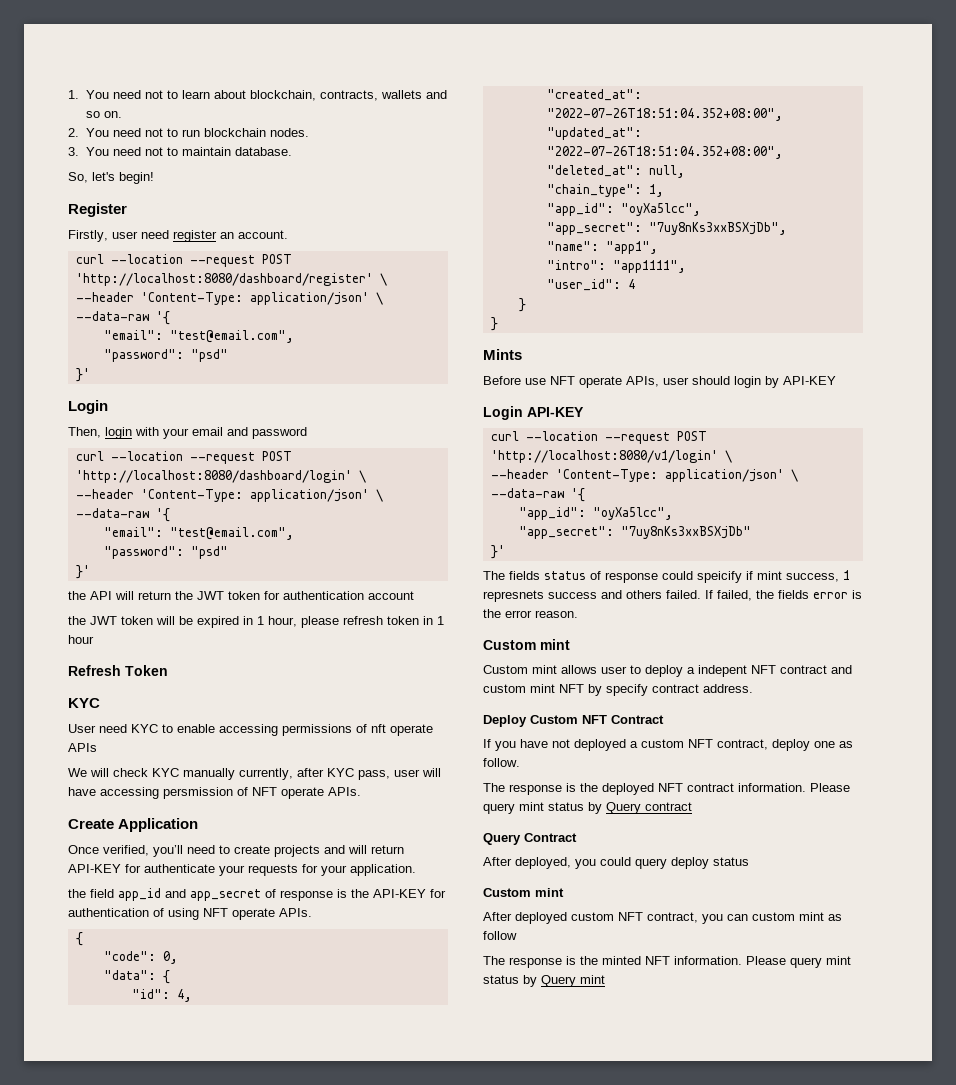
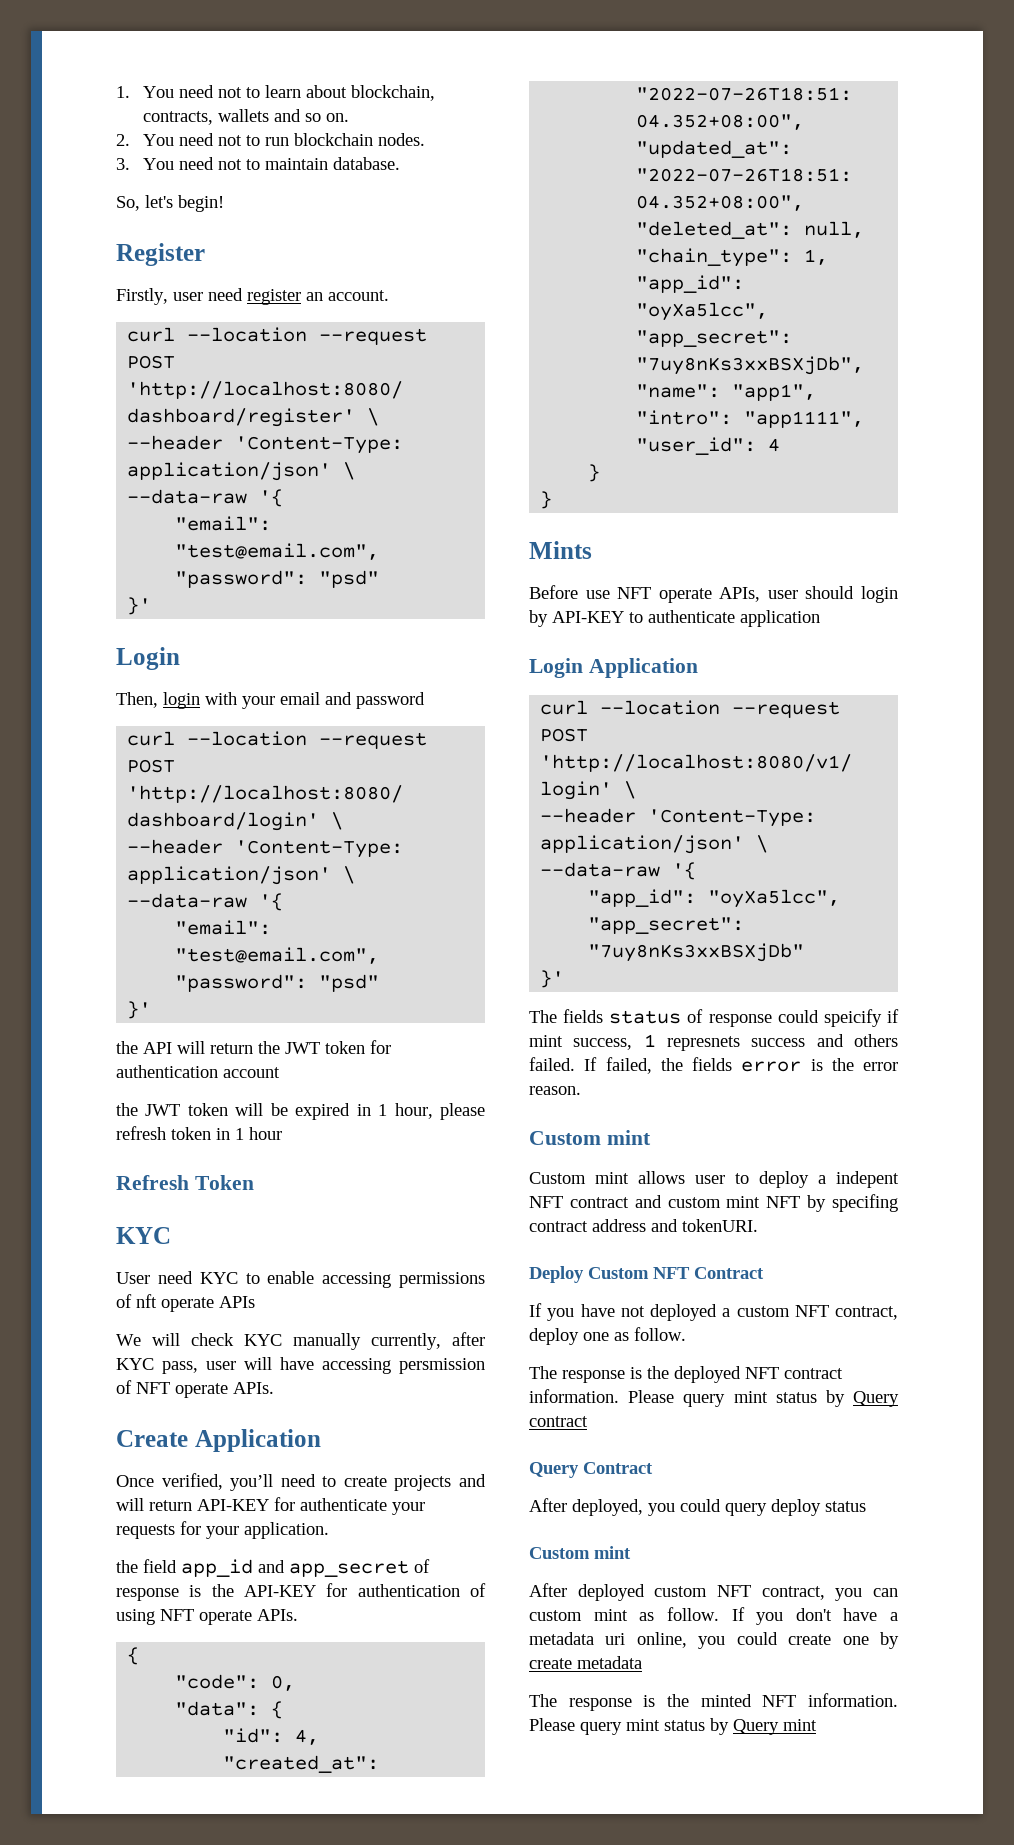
[483,406,584,420] // Login API-KEY -> [629,610,820,627] [529,658,698,678] to authenticate application // Login Application
[606,684,753,696] specify contract address. -> [832,1194,898,1212] [529,1219,758,1232] specifing contract address and tokenURI.
[483,931,517,940] follow -> [666,1607,898,1625] [529,1632,899,1649] [529,1656,642,1669] follow. If you don't have a metadata uri online, you could create one by create metadata

